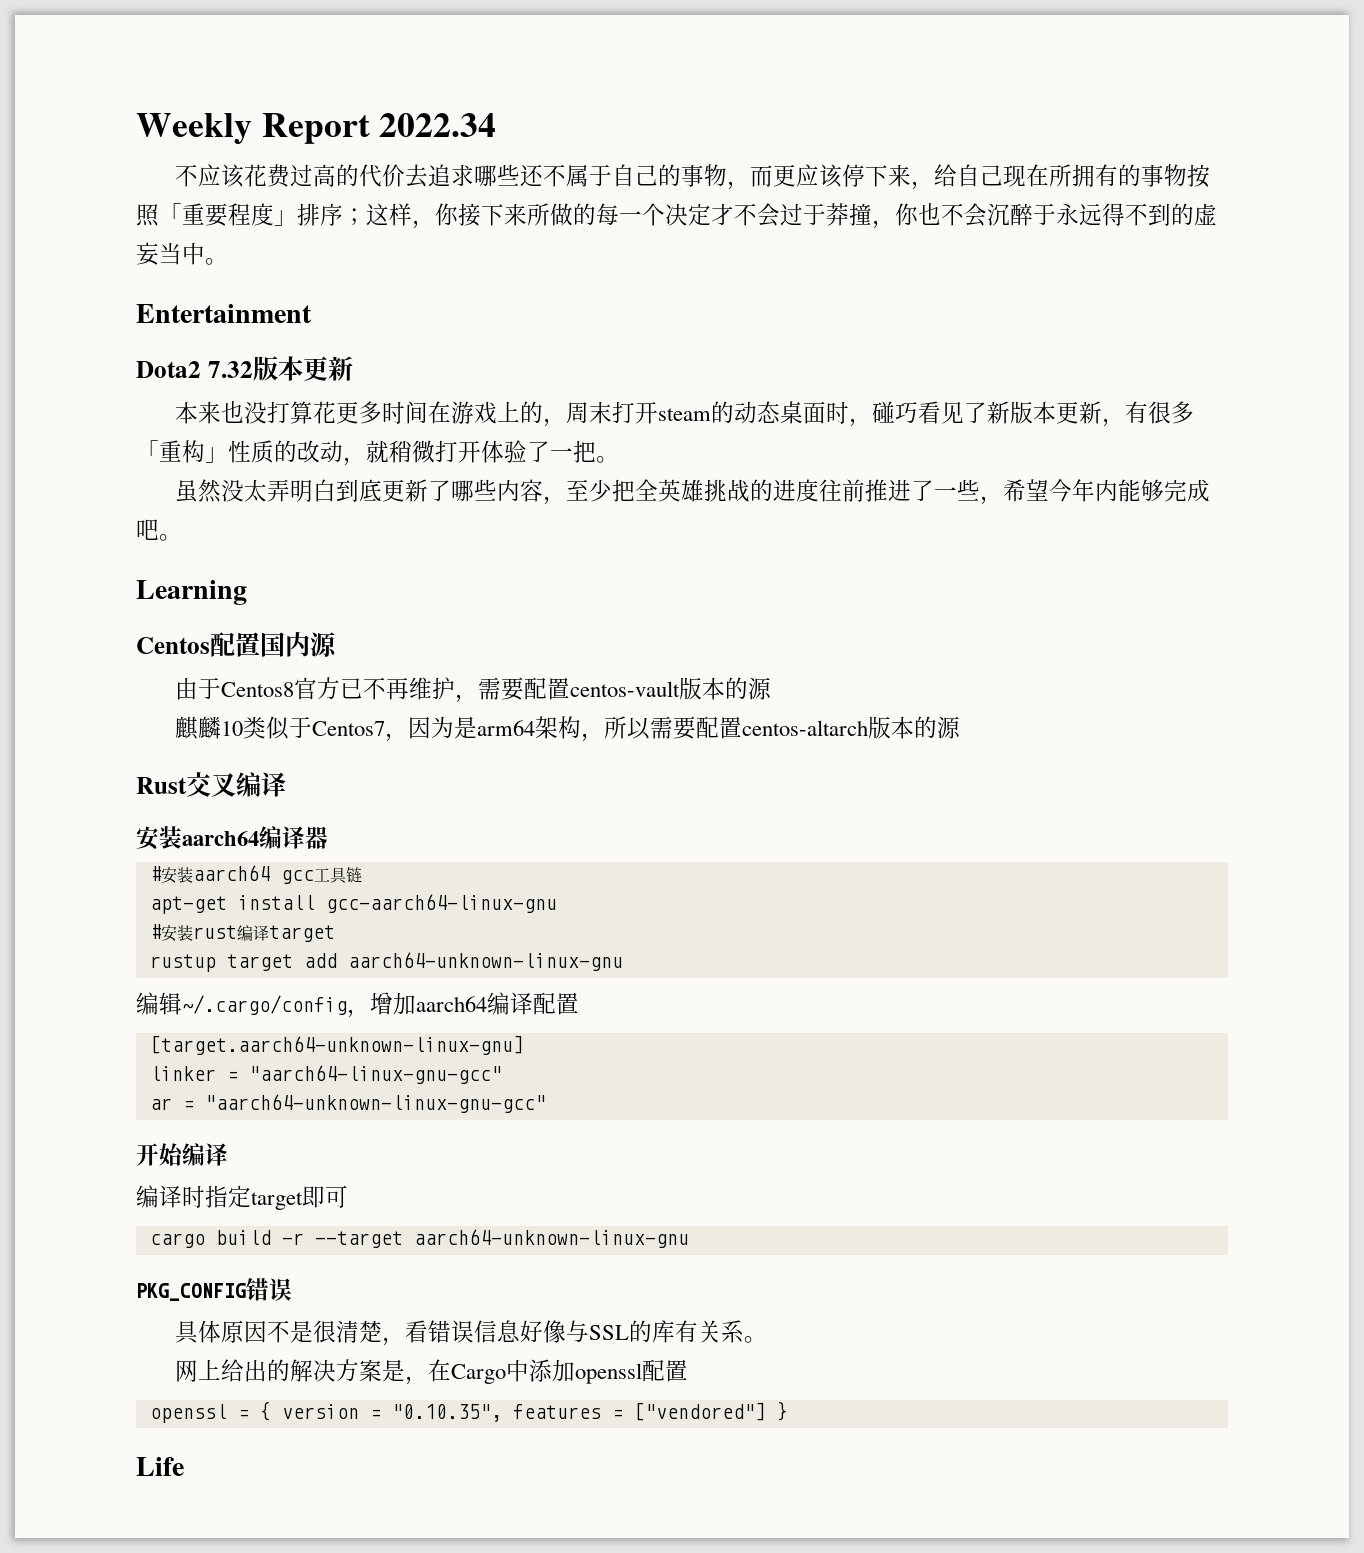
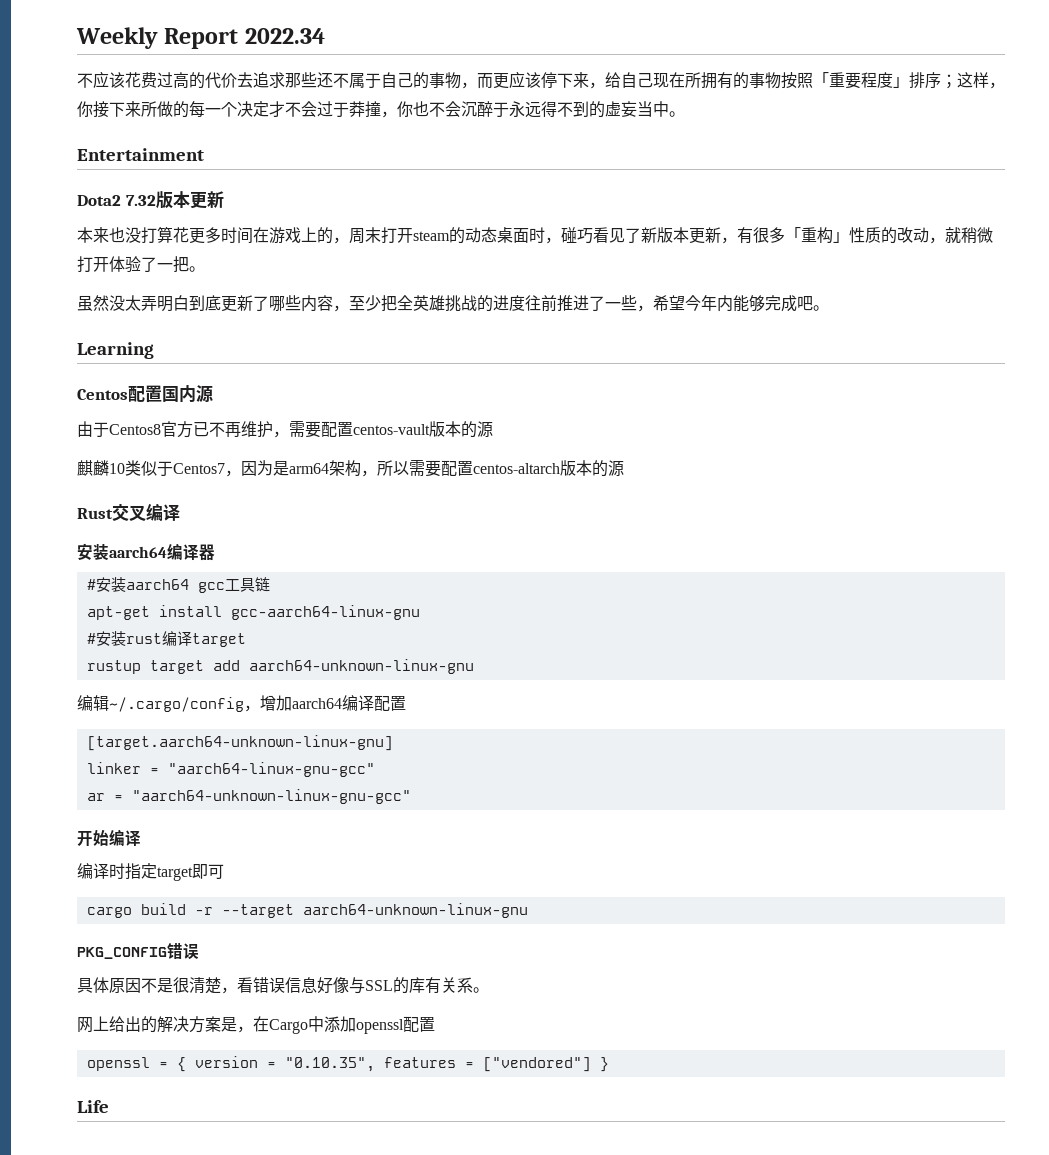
[474,165,498,187] 哪 -> [285,72,301,88] 那

